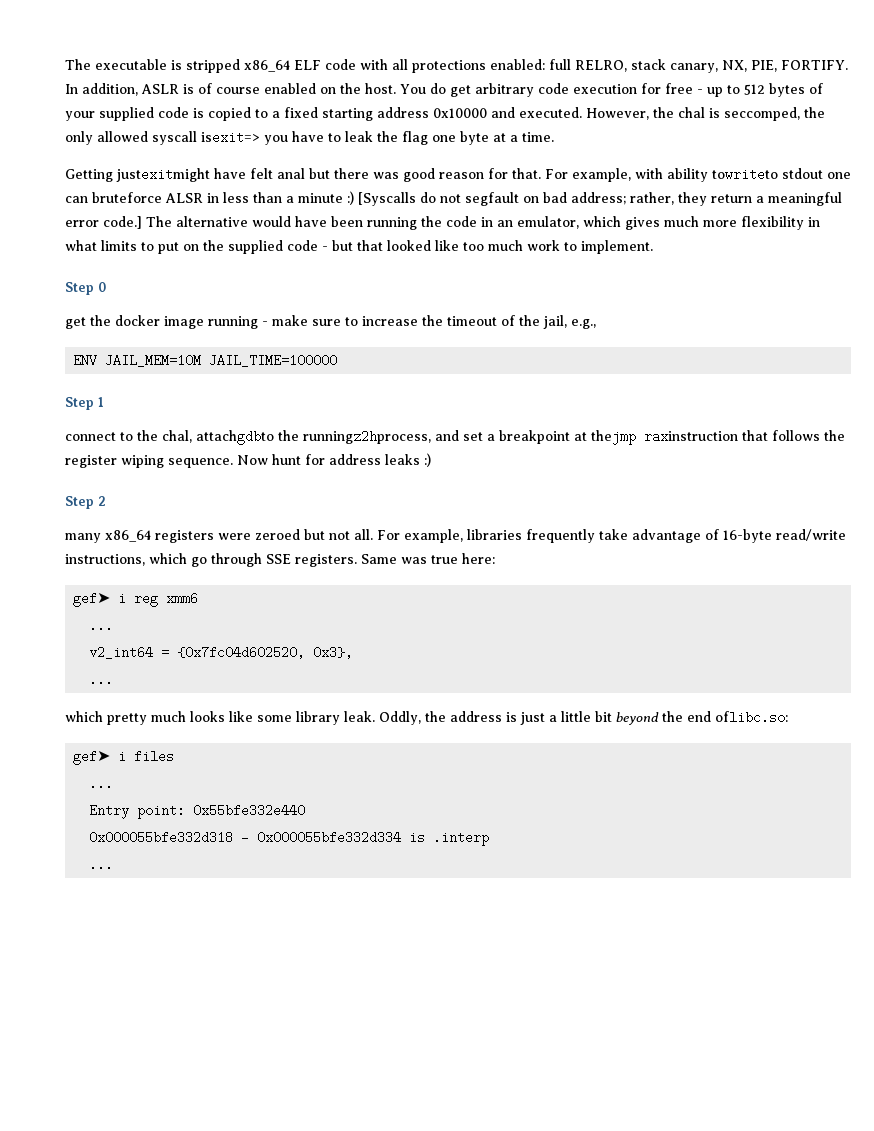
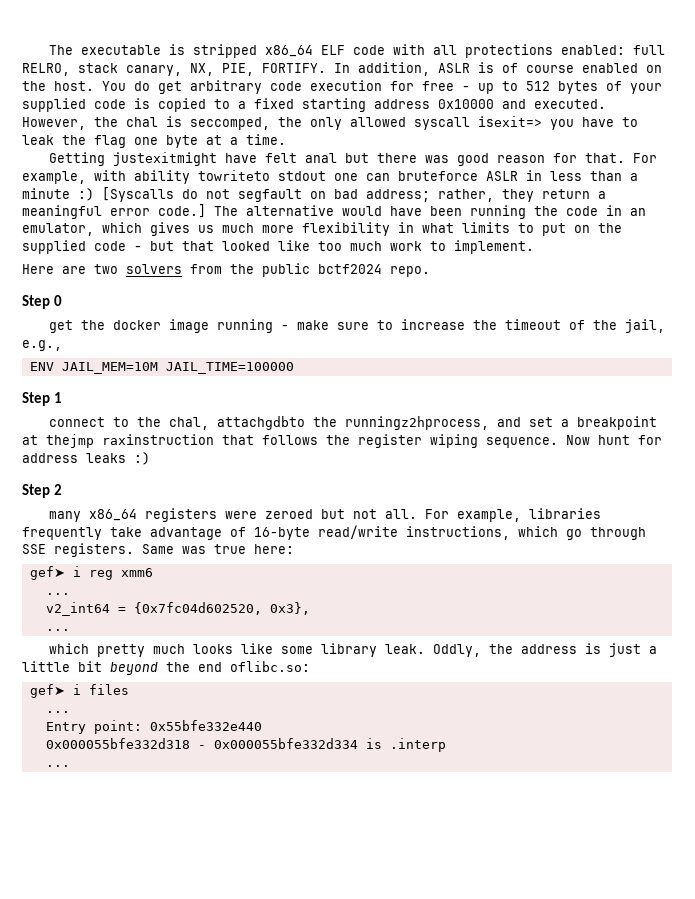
[165,193,203,203] ALSR -> [486,171,518,181] ASLR
(660, 223) none -> [198,225,214,233] us
(653, 247) none -> [22,263,430,277] // Here are two solvers from the public bctf2024 repo.

